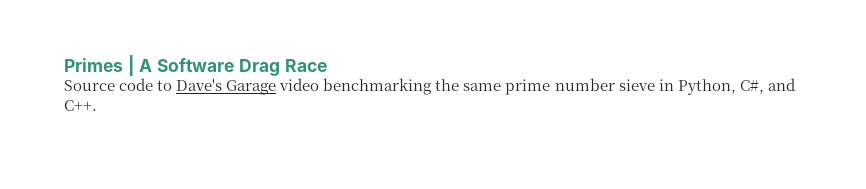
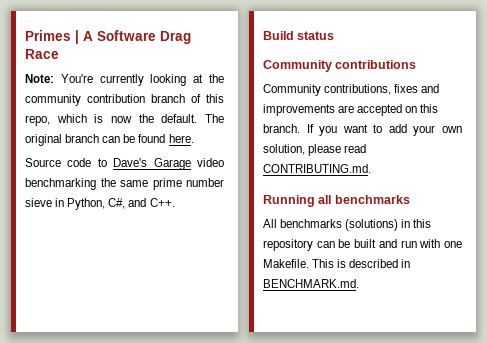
(327, 65) none -> [25,74,224,86] [25,94,224,106] [25,114,224,126] [25,134,194,146] // Note: You're currently looking at the community contribution branch of this repo, which is now the default. The original branch can be found here.
(97, 105) none -> [263,31,335,40] [263,60,417,72] [263,84,440,96] [263,104,439,116] [263,124,462,136] [263,144,367,156] [263,164,371,173] [263,195,410,207] [263,219,432,231] [263,239,462,251] [263,259,411,268] [263,279,359,288] // Build status // Community contributions // Community contributions, fixes and improvements are accepted on this branch. If you want to add your own solution, please read CONTRIBUTING.md. // Running all benchmarks // All benchmarks (solutions) in this repository can be built and run with one Makefile. This is described in BENCHMARK.md.

